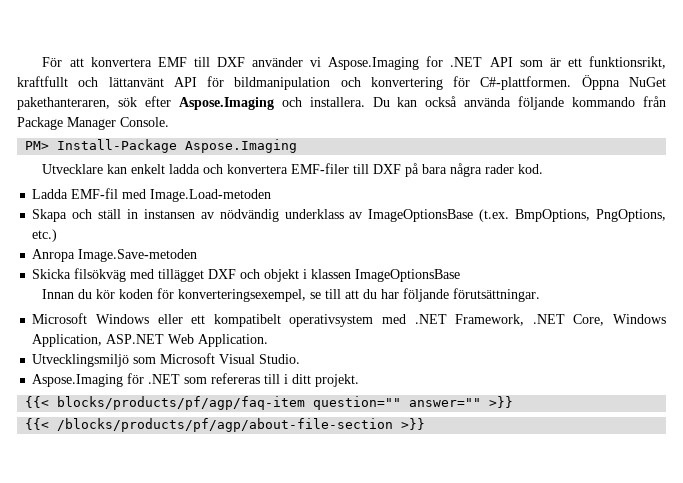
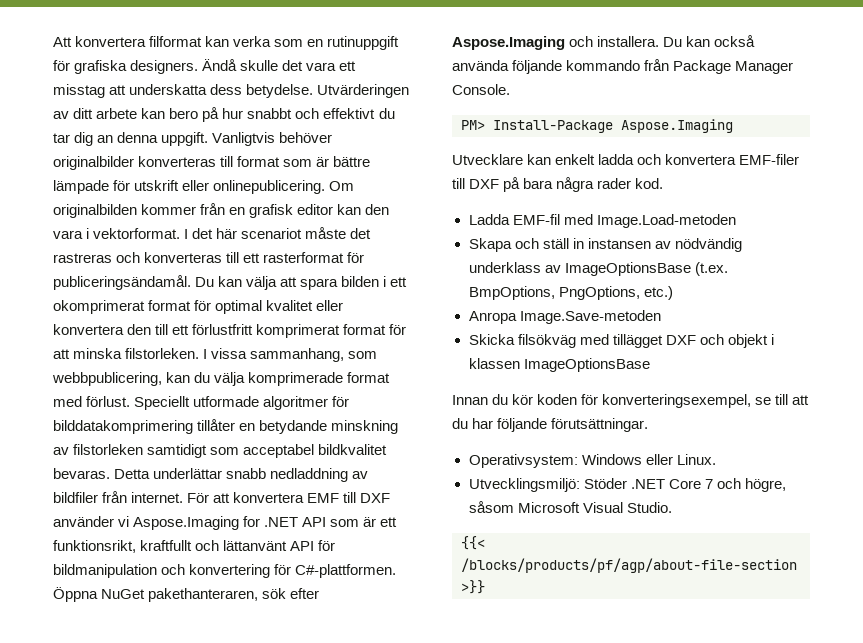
(42, 62) none -> [53,36,400,50] [53,59,357,74] [53,84,410,98] [53,107,395,122] [53,132,333,146] [53,156,371,170] [53,180,355,194] [53,203,390,218] [53,227,372,239] [53,252,365,263] [53,275,408,290] [53,300,344,314] [53,324,407,338] [53,348,378,362] [52,372,391,386] [53,396,350,410] [53,419,399,434] [53,444,388,458] [53,468,369,482] [53,491,184,503] Att konvertera filformat kan verka som en rutinuppgift för grafiska designers. Ändå skulle det vara ett misstag att underskatta dess betydelse. Utvärderingen av ditt arbete kan bero på hur snabbt och effektivt du tar dig an denna uppgift. Vanligtvis behöver originalbilder konverteras till format som är bättre lämpade för utskrift eller onlinepublicering. Om originalbilden kommer från en grafisk editor kan den vara i vektorformat. I det här scenariot måste det rastreras och konverteras till ett rasterformat för publiceringsändamål. Du kan välja att spara bilden i ett okomprimerat format för optimal kvalitet eller konvertera den till ett förlustfritt komprimerat format för att minska filstorleken. I vissa sammanhang, som webbpublicering, kan du välja komprimerade format med förlust. Speciellt utformade algoritmer för bilddatakomprimering tillåter en betydande minskning av filstorleken samtidigt som acceptabel bildkvalitet bevaras. Detta underlättar snabb nedladdning av bildfiler från internet.
[32,313,88,324] Microsoft -> [468,454,578,468] Operativsystem:
[191,314,667,327] [32,334,269,347] [32,353,301,367] [32,373,360,387] [25,396,514,410] ett kompatibelt operativsystem med .NET Framework, .NET Core, Windows Application, ASP.NET Web Application. // Utvecklingsmiljö som Microsoft Visual Studio. // Aspose.Imaging för .NET som refereras till i ditt projekt. // {{< blocks/products/pf/agp/faq-item question="" answer="" >}} -> [676,454,716,465] [468,478,786,492] [468,501,672,513] Linux. // Utvecklingsmiljö: Stöder .NET Core 7 och högre, såsom Microsoft Visual Studio.

